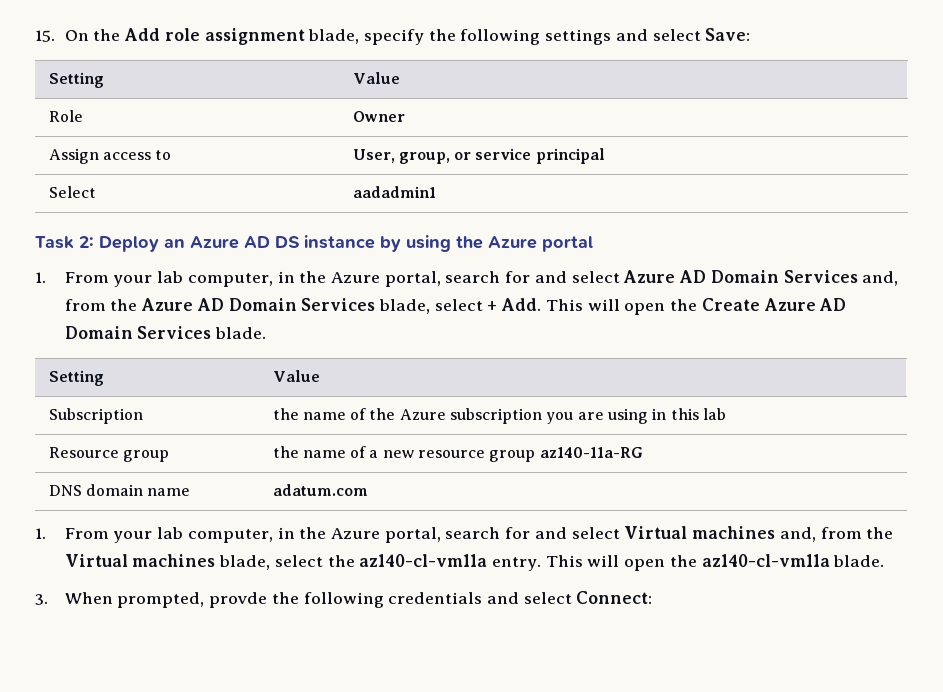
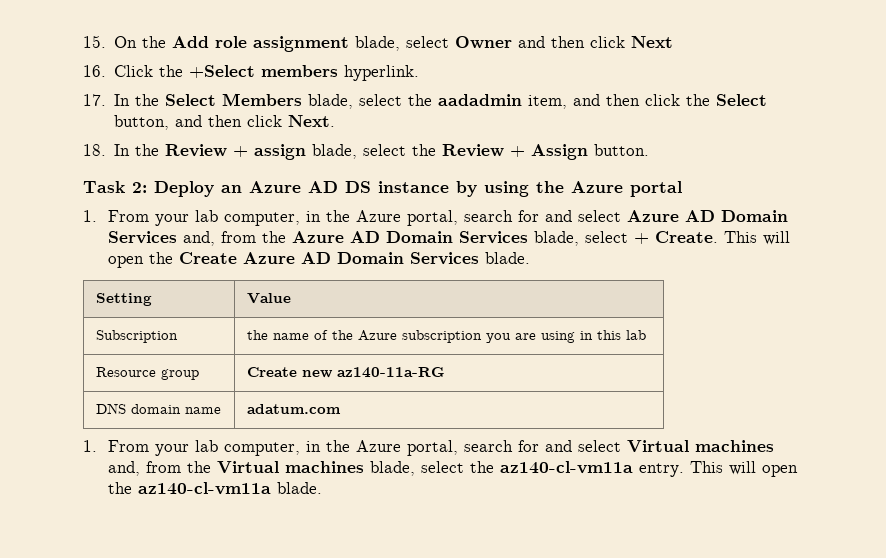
[364,28,751,45] [48,72,104,88] [352,72,400,84] [48,110,83,122] [352,111,405,122] [48,148,172,164] [352,148,605,164] [48,186,96,198] [352,186,436,198] specify the following settings and select Save: // Setting | Value // Role | Owner // Assign access to | User, group, or service principal // Select | aadadmin1 -> [406,36,674,49] [83,65,420,81] [83,93,768,109] [114,115,336,130] [83,144,650,160] select Owner and then click Next // 16. Click the +Select members hyperlink. // 17. In the Select Members blade, select the aadadmin item, and then click the Select button, and then click Next. // 18. In the Review + assign blade, select the Review + Assign button.
[501,298,542,311] Add. -> [655,231,719,243] Create.
[272,446,536,462] the name of a new resource group -> [246,367,333,378] Create new
[35,591,653,608] // 3. When prompted, provde the following credentials and select Connect: -> (323, 488) none

